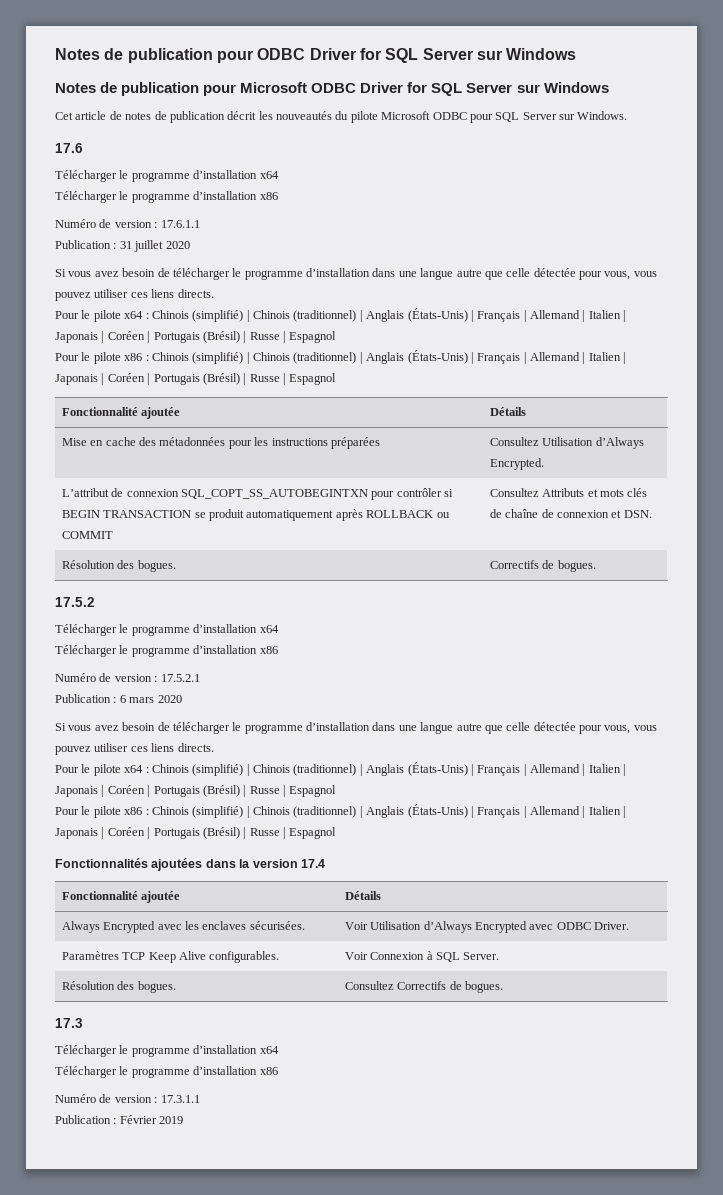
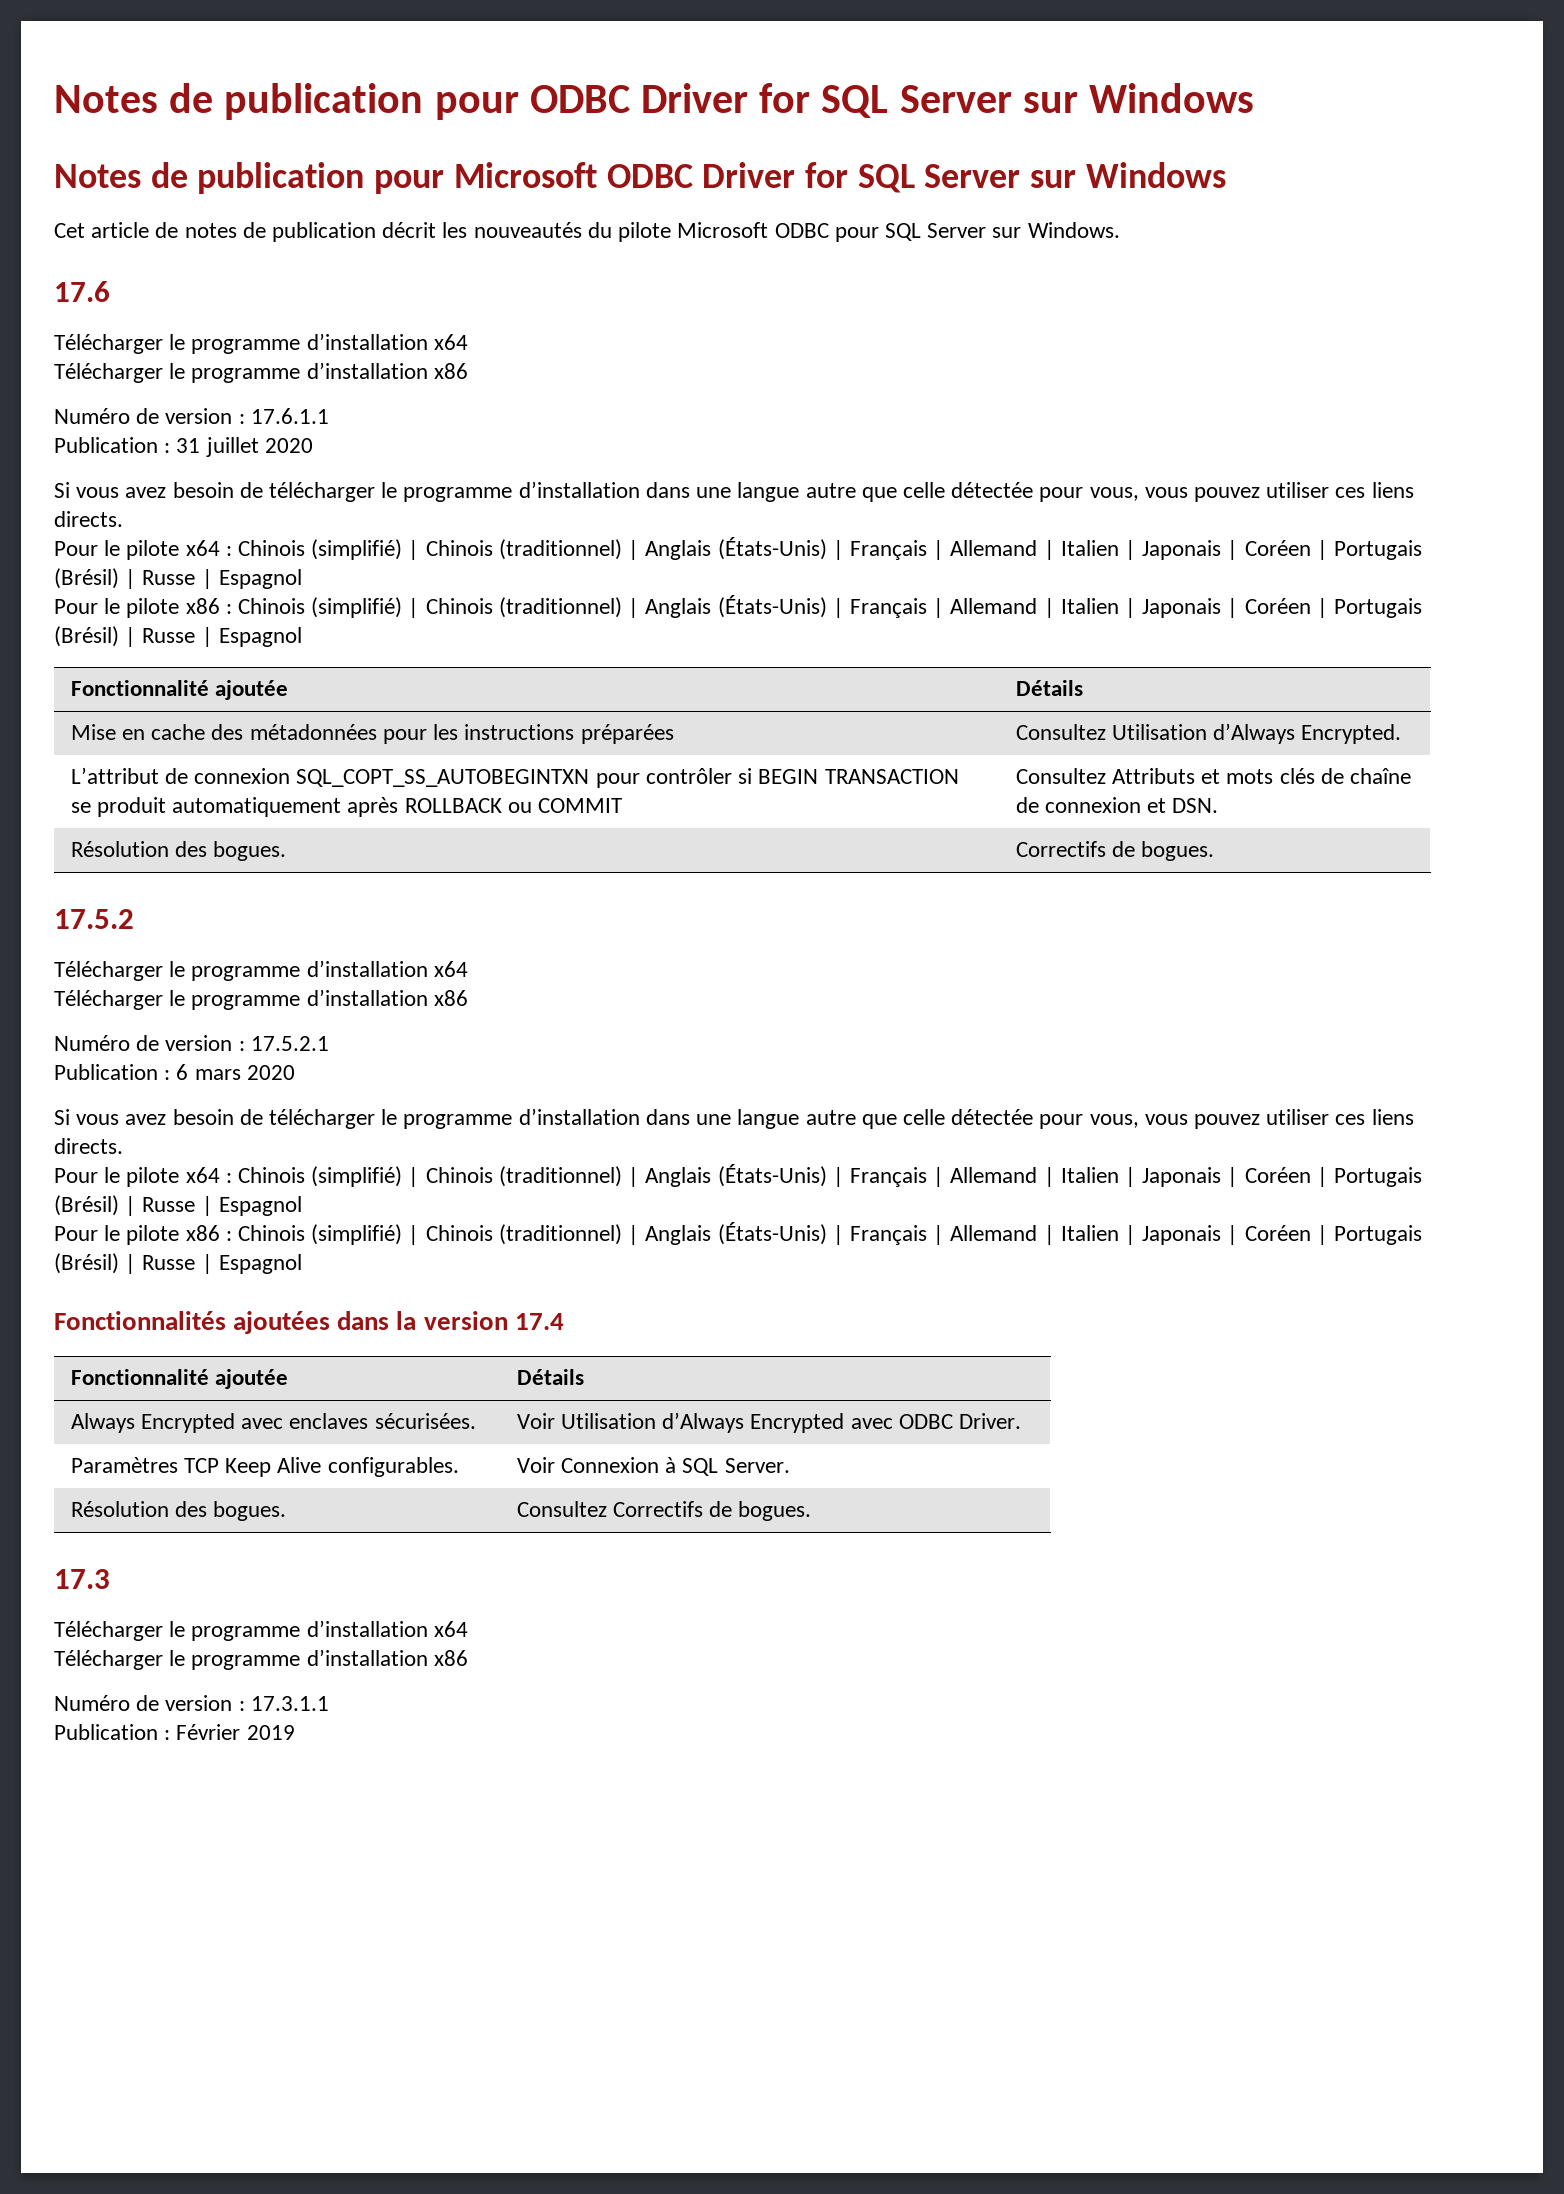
[185,921,200,930] les -> (284, 1423) none

